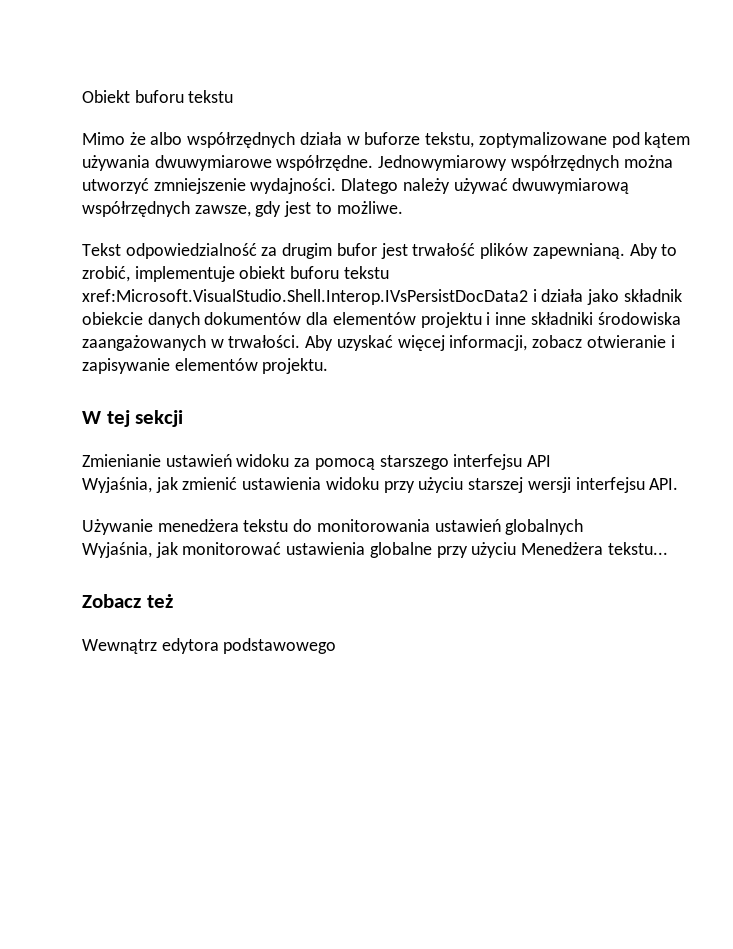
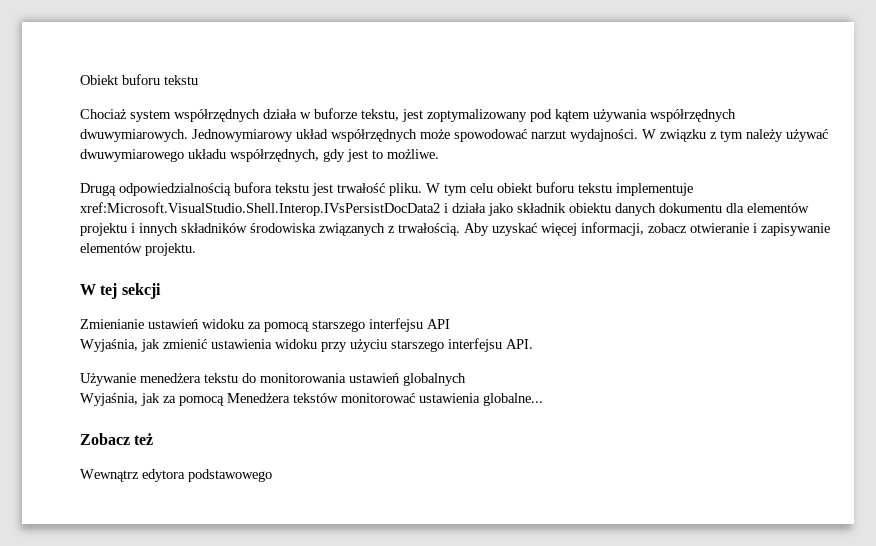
[82,132,183,145] Mimo że albo -> [80,109,171,122] Chociaż system
[478,132,607,148] zoptymalizowane -> [402,109,527,122] jest zoptymalizowany
[154,155,673,171] [82,178,630,194] [82,201,403,217] [82,243,678,259] [82,266,235,282] dwuwymiarowe współrzędne. Jednowymiarowy współrzędnych można utworzyć zmniejszenie wydajności. Dlatego należy używać dwuwymiarową współrzędnych zawsze, gdy jest to możliwe. // Tekst odpowiedzialność za drugim bufor jest trwałość plików zapewnianą. Aby to zrobić, implementuje -> [650,109,736,122] [80,129,828,142] [80,149,439,162] [80,182,493,196] współrzędnych dwuwymiarowych. Jednowymiarowy układ współrzędnych może spowodować narzut wydajności. W związku z tym należy używać dwuwymiarowego układu współrzędnych, gdy jest to możliwe. // Drugą odpowiedzialnością bufora tekstu jest trwałość pliku. W tym celu
(389, 272) none -> [616,183,693,196] implementuje
[82,312,302,328] obiekcie danych dokumentów -> [569,203,722,216] obiektu danych dokumentu
[495,312,681,325] [82,335,301,351] inne składniki środowiska zaangażowanych w trwałości. -> [139,223,460,236] innych składników środowiska związanych z trwałością.
[468,477,571,493] starszej wersji -> [391,340,444,352] starszego
[182,542,668,558] monitorować ustawienia globalne przy użyciu Menedżera tekstu... -> [163,393,543,406] za pomocą Menedżera tekstów monitorować ustawienia globalne...

